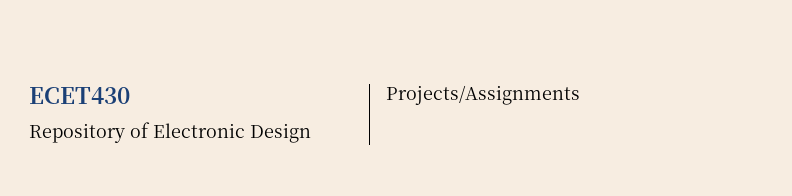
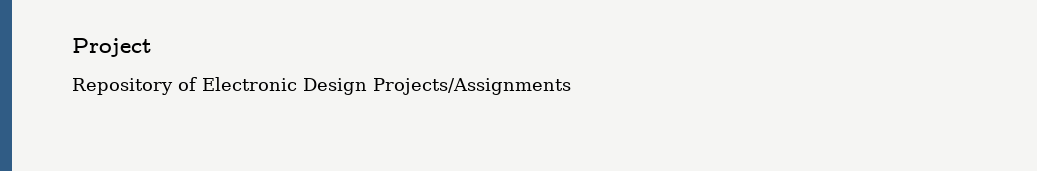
[29,87,130,104] ECET430 -> [72,38,152,57] Project

